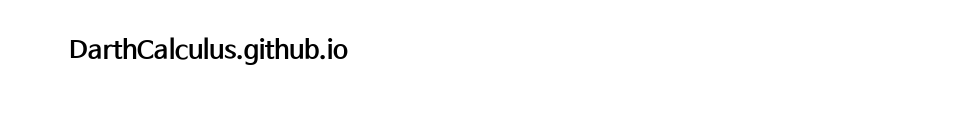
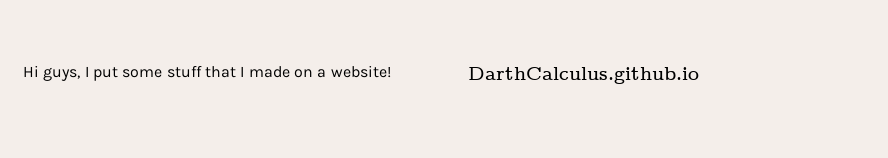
(69, 51) none -> [23,65,391,81] Hi guys, I put some stuff that I made on a website! //

